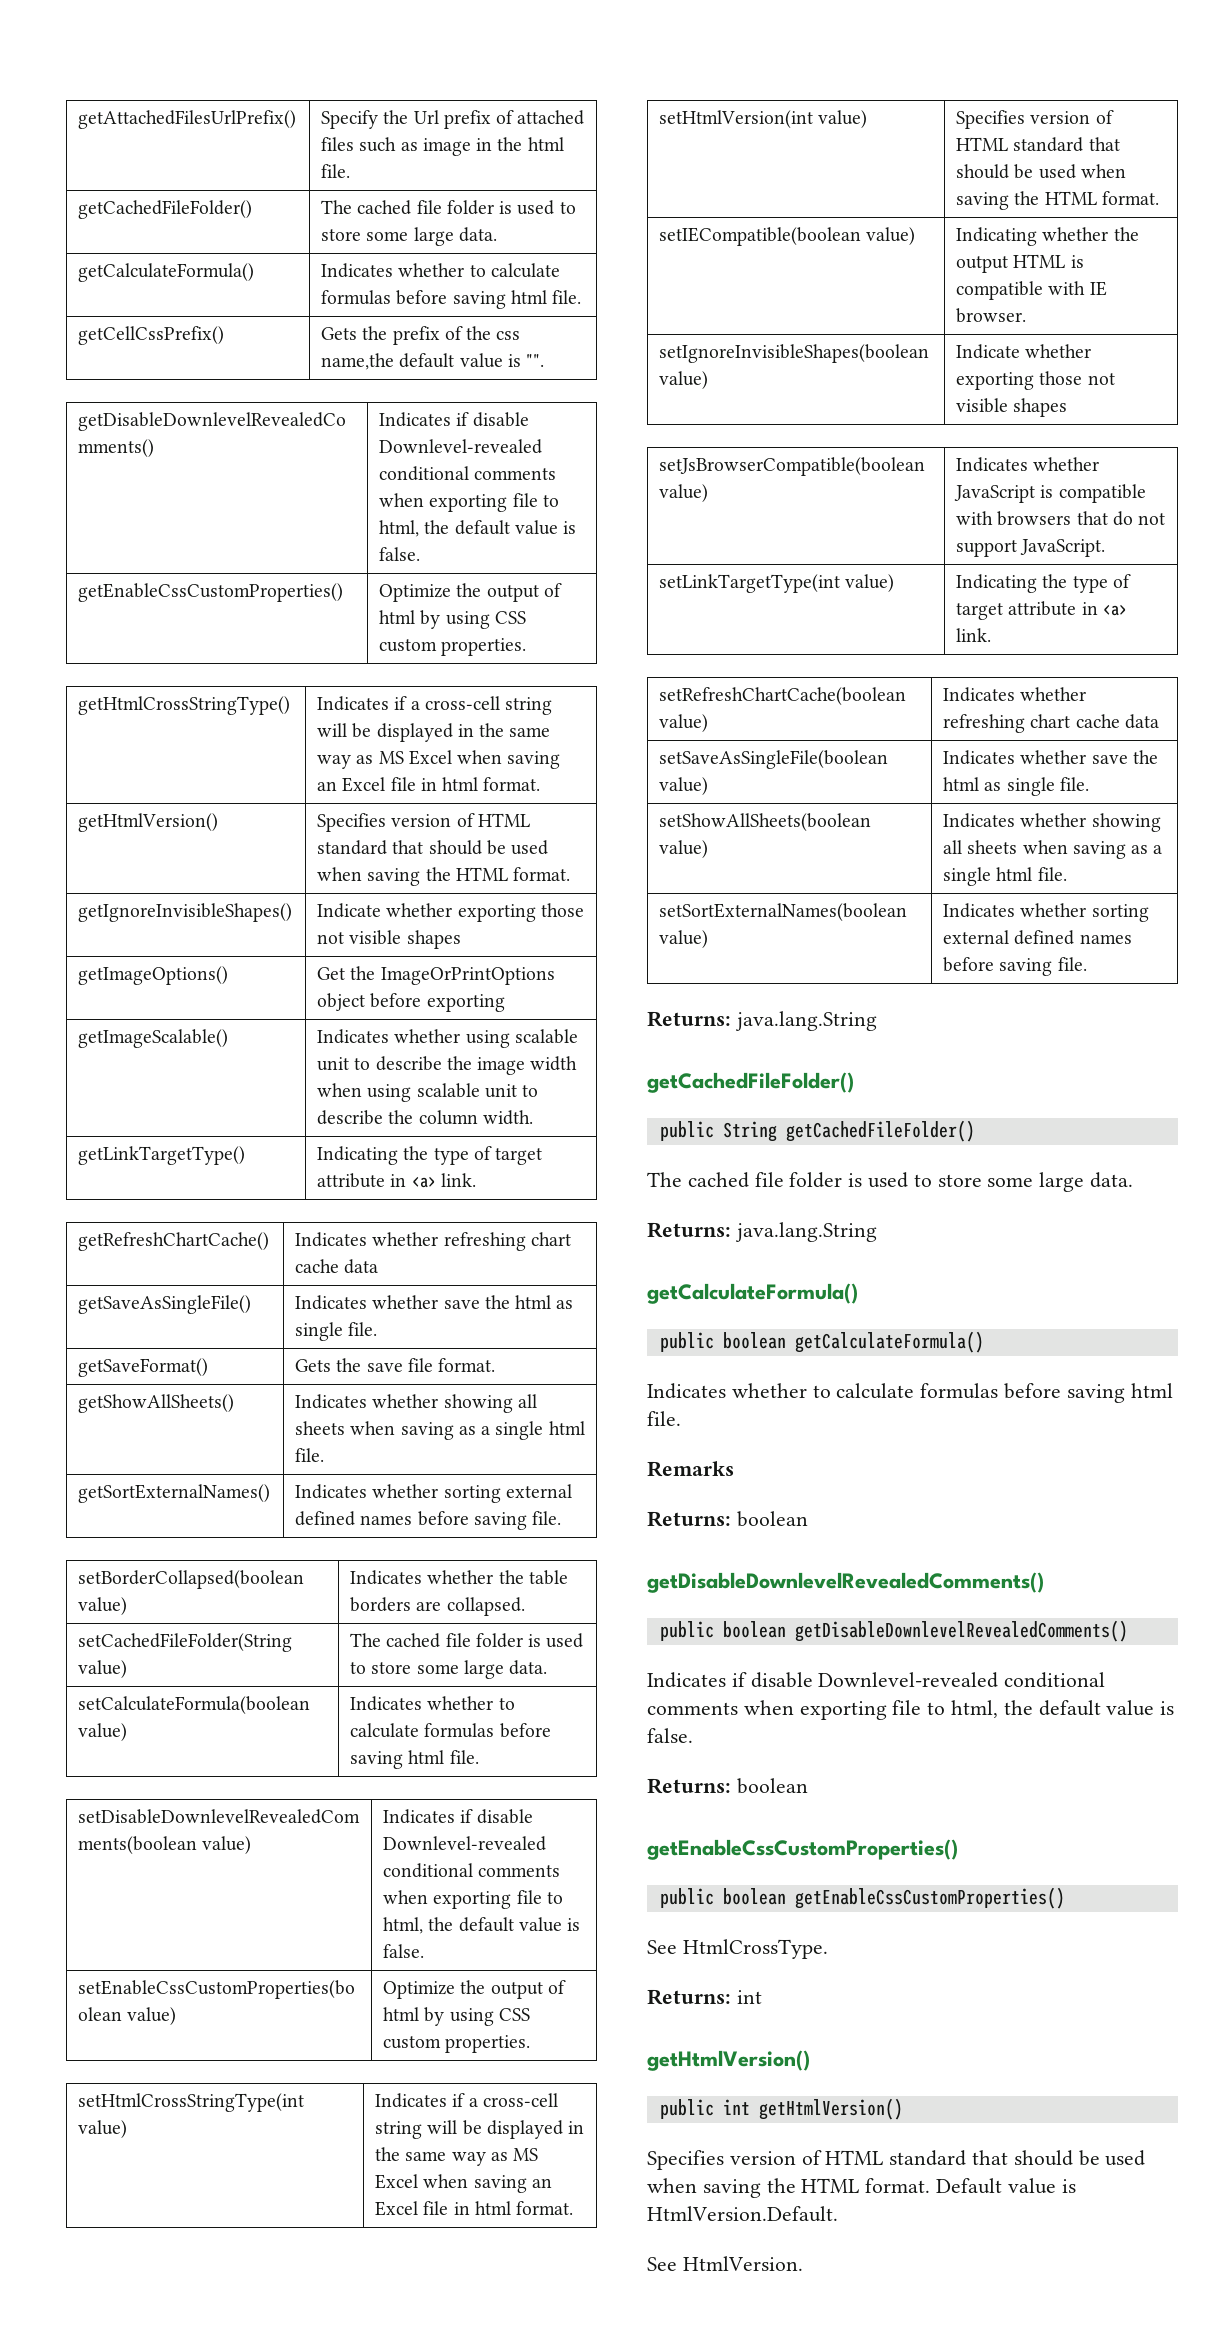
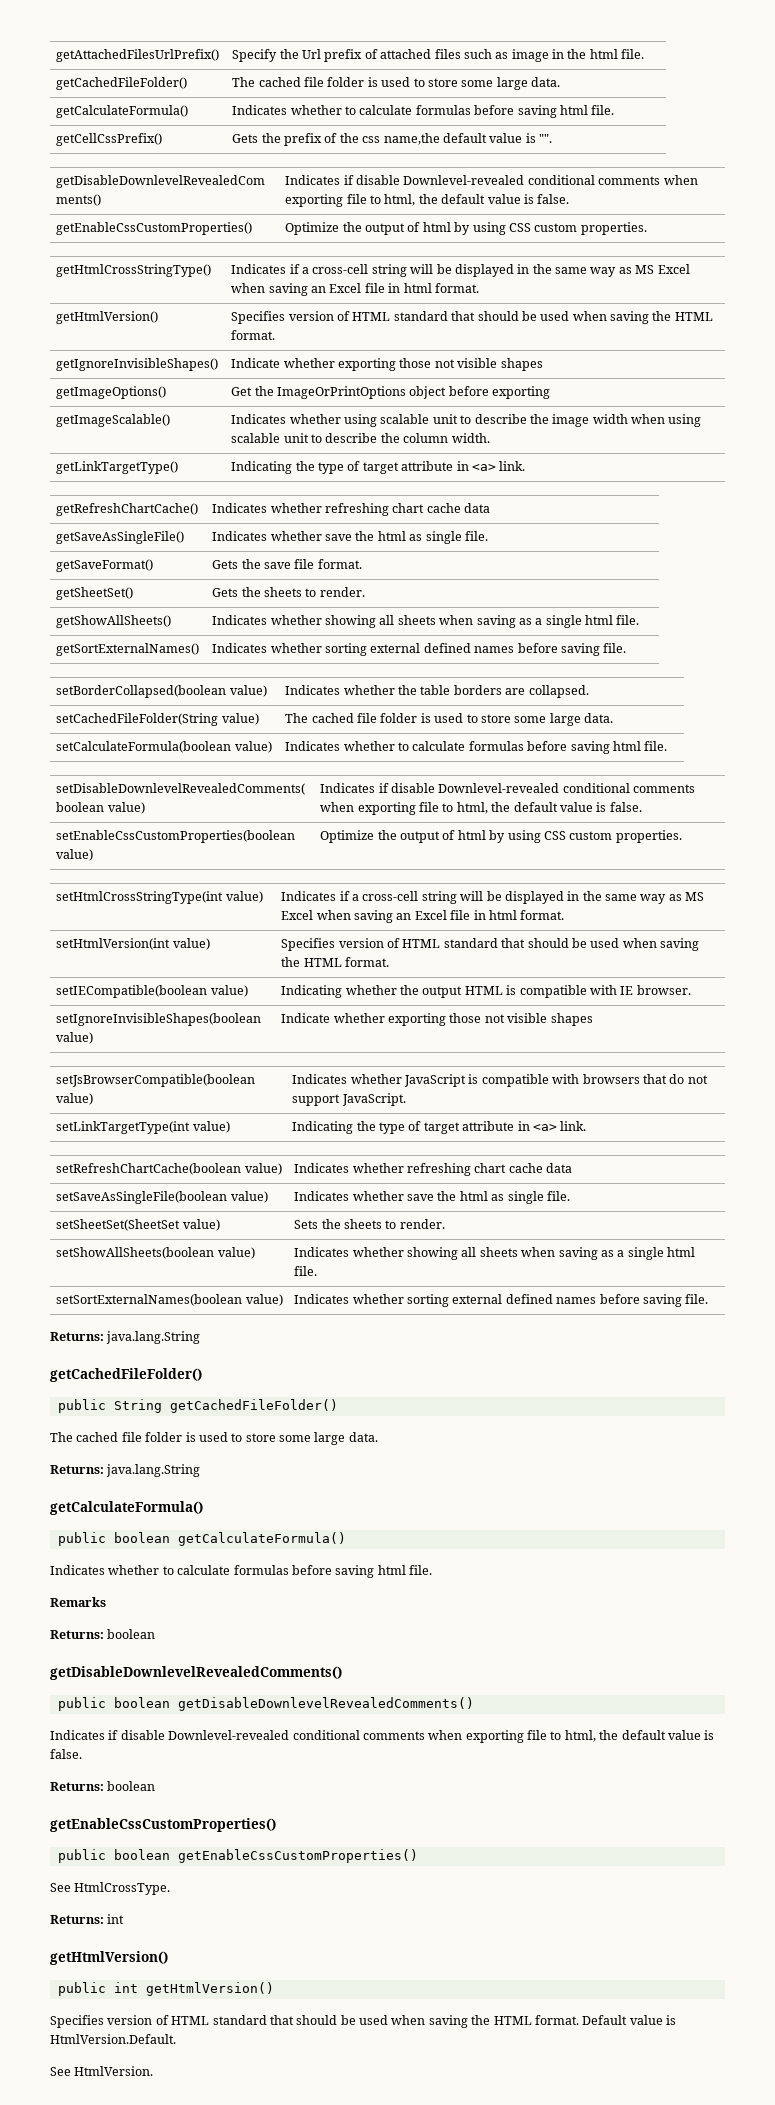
(496, 1365) none -> [56,587,134,600] [212,587,365,597] // getSheetSet() | Gets the sheets to render.
(1089, 784) none -> [56,1219,220,1231] [294,1219,445,1229] // setSheetSet(SheetSet value) | Sets the sheets to render.

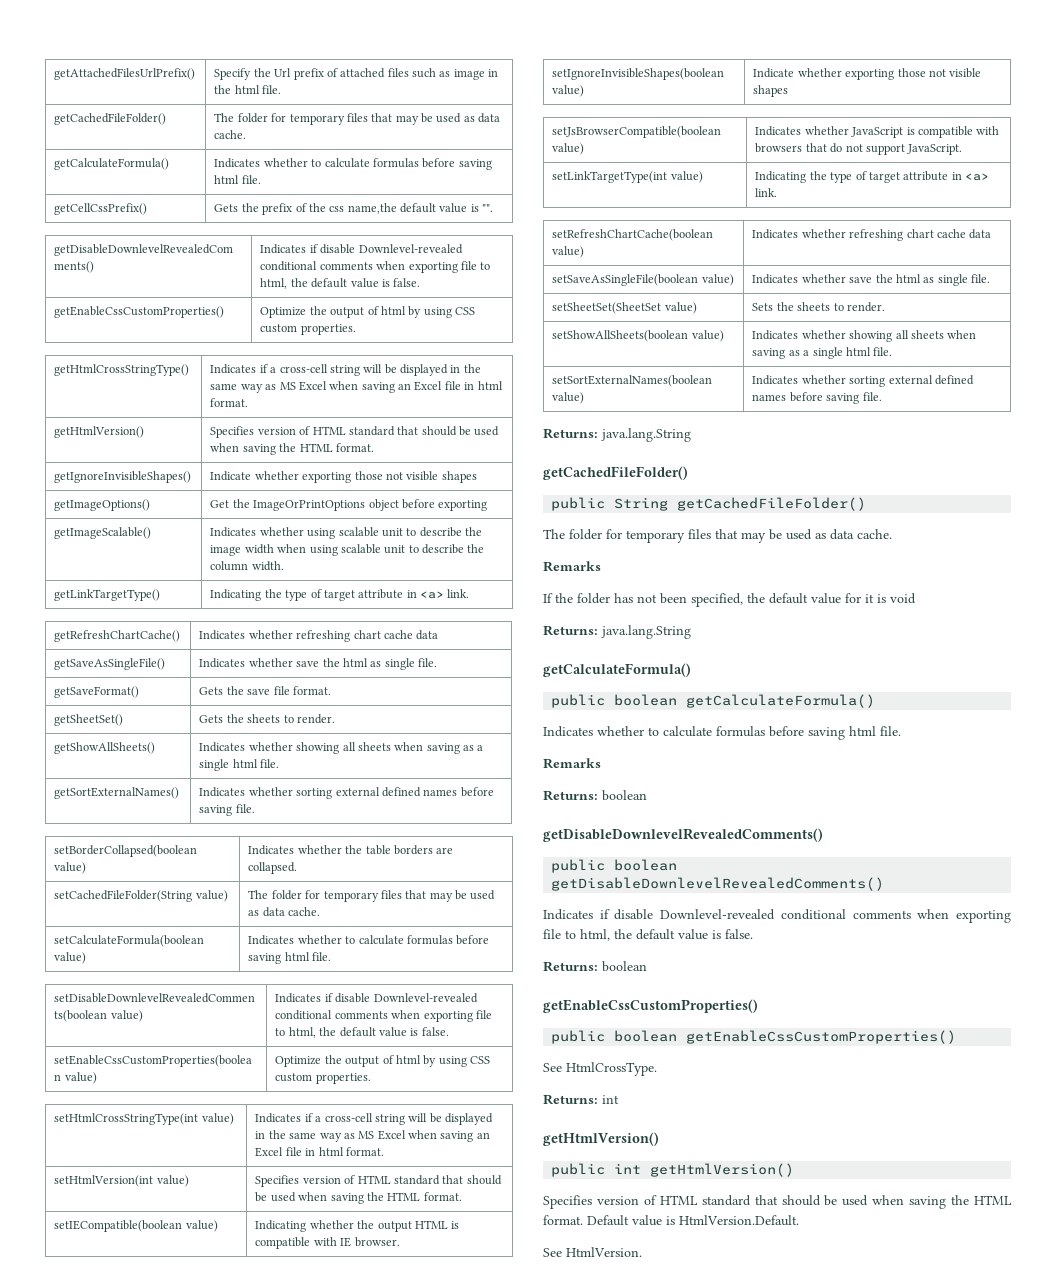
[258,77,561,90] cached file folder is used to store some large data. -> [237,113,501,125] [214,130,247,139] folder for temporary files that may be used as data cache.
[311,713,614,726] cached file folder is used to store some large data. -> [271,890,496,902] [248,907,321,917] folder for temporary files that may be used as data cache.
[76,1432,378,1445] cached file folder is used to store some large data. -> [569,529,892,543] [543,561,601,572] [543,593,916,607] folder for temporary files that may be used as data cache. // Remarks // If the folder has not been specified, the default value for it is void

